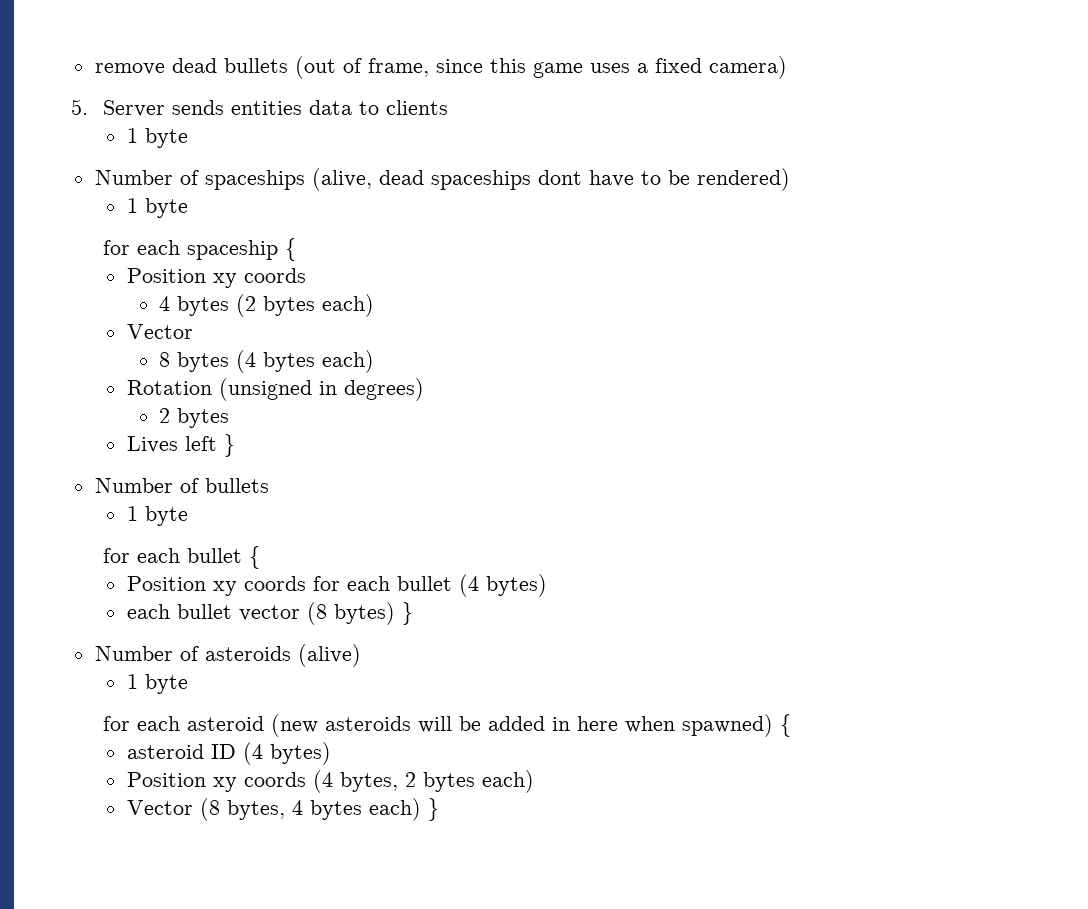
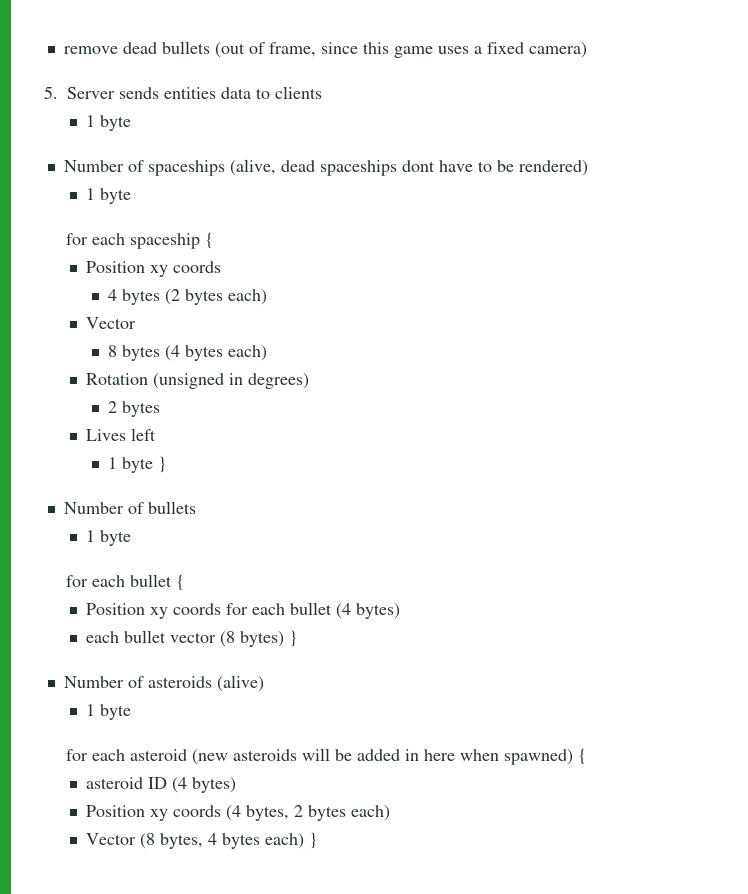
(217, 443) none -> [107,457,153,473] // 1 byte

